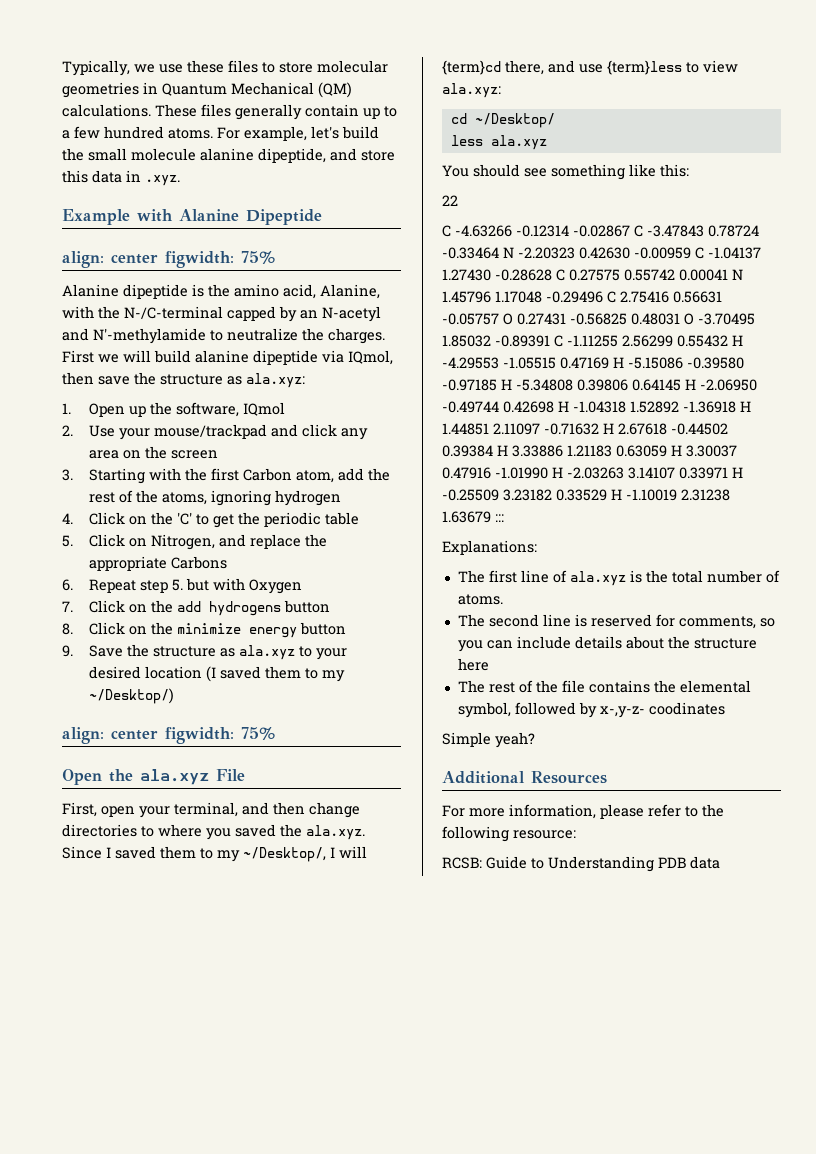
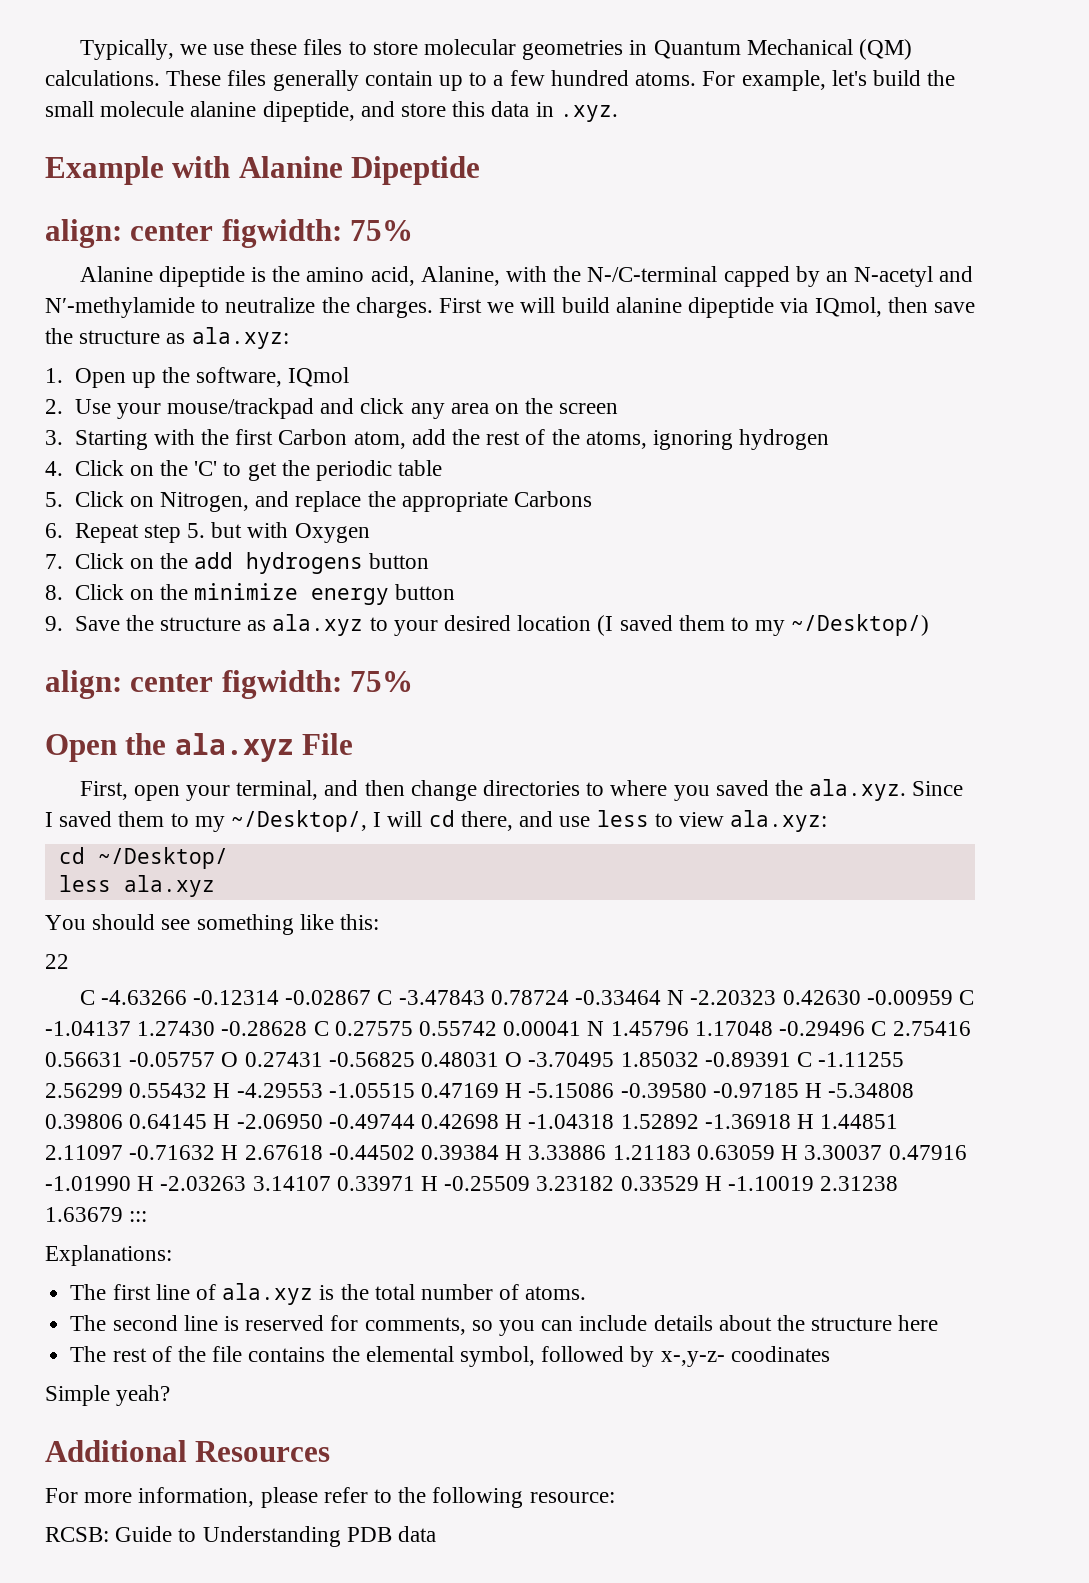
[442,60,501,75] {term}cd -> [428,810,455,827] cd
[607,60,682,75] {term}less -> [596,810,649,827] less

